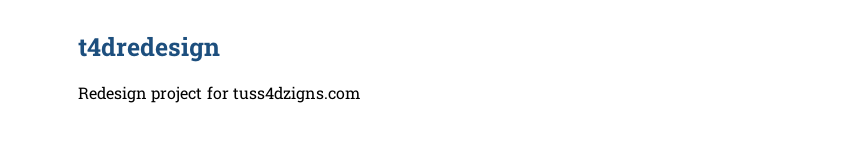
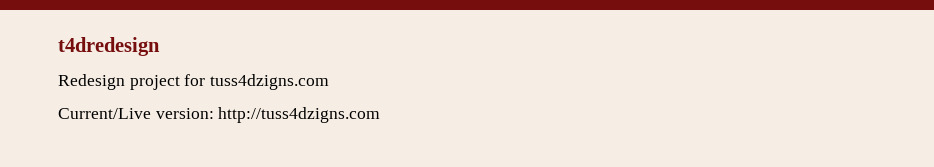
(360, 94) none -> [58,107,381,123] // Current/Live version: http://tuss4dzigns.com

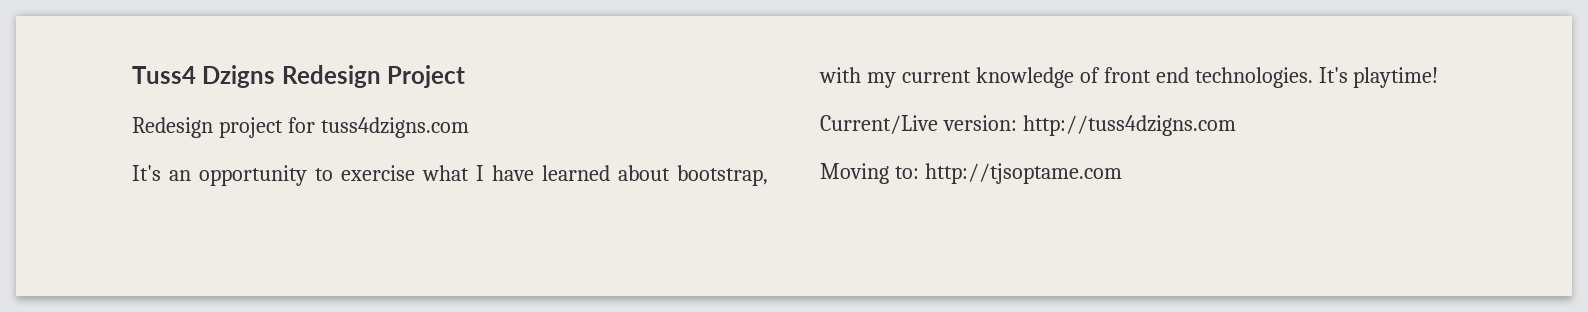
[58,37,160,56] t4dredesign -> [132,65,466,88] Tuss4 Dzigns Redesign Project
(330, 82) none -> [132,165,768,186] [819,67,1439,88] // It's an opportunity to exercise what I have learned about bootstrap, with my current knowledge of front end technologies. It's playtime!
(381, 115) none -> [820,163,1122,184] // Moving to: http://tjsoptame.com

